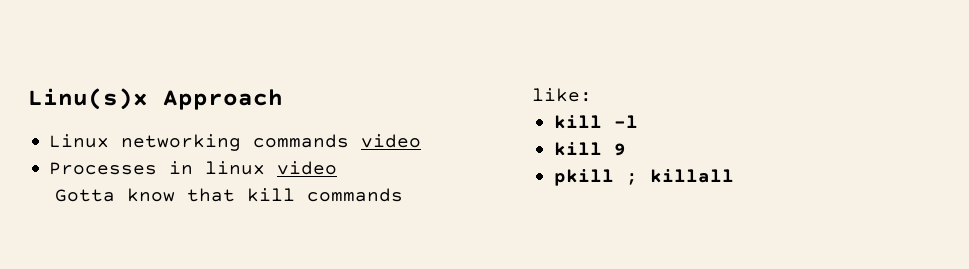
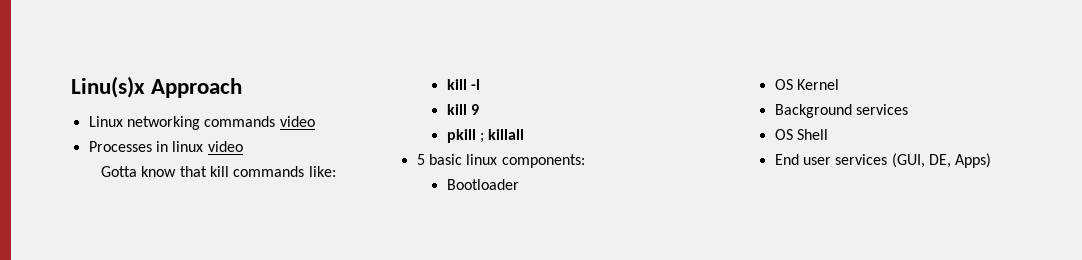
(734, 176) none -> [416,154,585,168] [446,179,519,190] [774,79,839,90] [774,104,908,118] [774,129,828,140] [774,153,992,168] // 5 basic linux components: // Bootloader // OS Kernel // Background services // OS Shell // End user services (GUI, DE, Apps)

